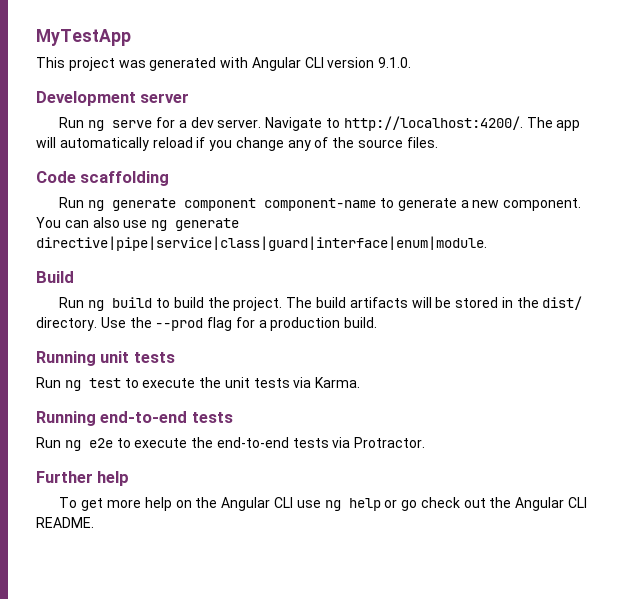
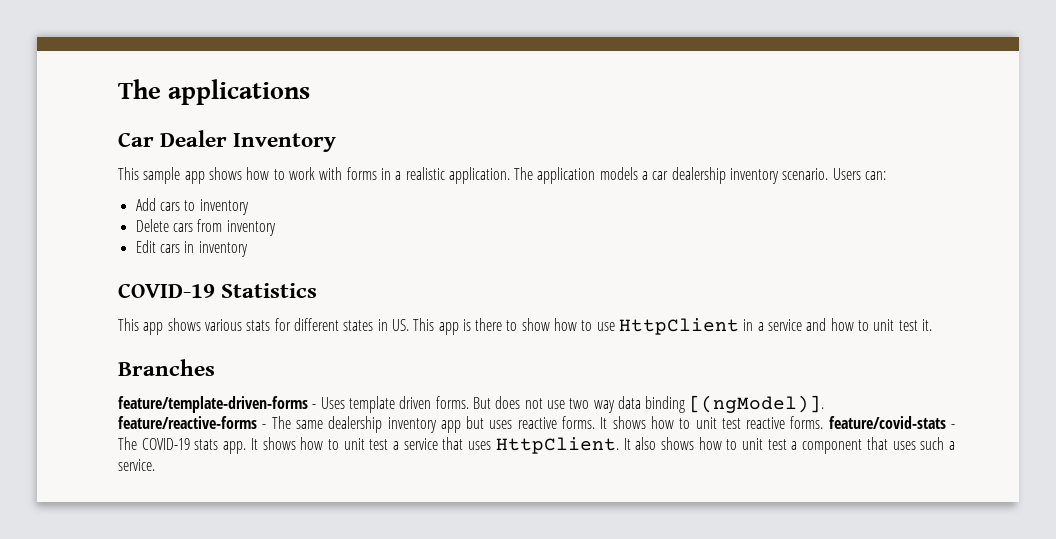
[36,29,131,46] [36,57,412,71] [36,91,190,106] [59,116,581,131] [36,137,438,151] [36,171,170,186] [59,197,582,211] [36,217,240,231] [36,236,487,251] [36,271,74,283] [59,296,583,311] [36,317,378,331] [36,351,175,366] [36,377,361,391] [36,411,233,426] [36,437,426,451] [36,471,130,486] [59,497,587,511] [36,517,94,528] MyTestApp // This project was generated with Angular CLI version 9.1.0. // Development server // Run ng serve for a dev server. Navigate to http://localhost:4200/. The app will automatically reload if you change any of the source files. // Code scaffolding // Run ng generate component component-name to generate a new component. You can also use ng generate directive|pipe|service|class|guard|interface|enum|module. // Build // Run ng build to build the project. The build artifacts will be stored in the dist/ directory. Use the --prod flag for a production build. // Running unit tests // Run ng test to execute the unit tests via Karma. // Running end-to-end tests // Run ng e2e to execute the end-to-end tests via Protractor. // Further help // To get more help on the Angular CLI use ng help or go check out the Angular CLI README. -> [118,79,310,105] [118,130,337,152] [118,167,887,184] [135,198,249,215] [135,219,276,236] [135,240,248,257] [118,283,318,298] [118,318,932,335] [118,359,215,376] [118,395,825,413] [118,416,955,433] [118,437,955,454] [118,459,155,471] The applications // Car Dealer Inventory // This sample app shows how to work with forms in a realistic application. The application models a car dealership inventory scenario. Users can: // Add cars to inventory // Delete cars from inventory // Edit cars in inventory // COVID-19 Statistics // This app shows various stats for different states in US. This app is there to show how to use HttpClient in a service and how to unit test it. // Branches // feature/template-driven-forms - Uses template driven forms. But does not use two way data binding [(ngModel)]. feature/reactive-forms - The same dealership inventory app but uses reactive forms. It shows how to unit test reactive forms. feature/covid-stats - The COVID-19 stats app. It shows how to unit test a service that uses HttpClient. It also shows how to unit test a component that uses such a service.

